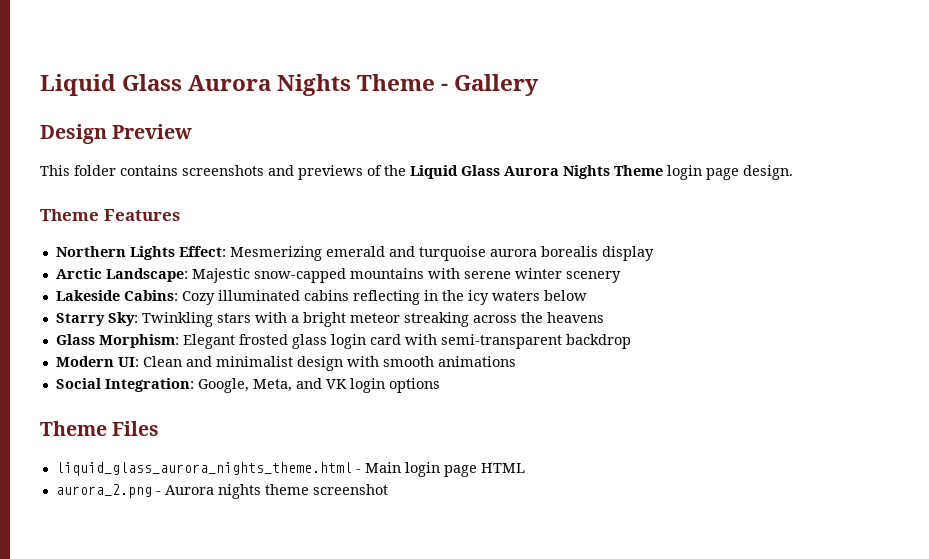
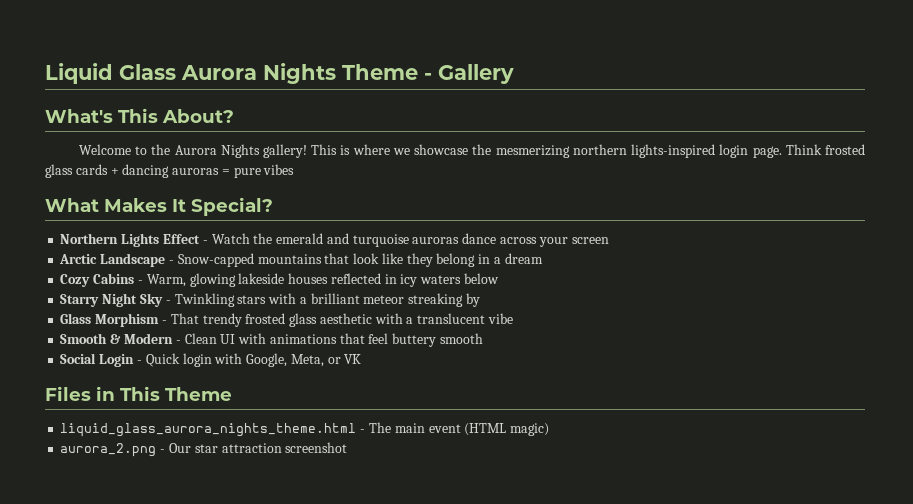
[40,124,193,144] [40,165,793,180] [40,209,180,221] [55,246,654,261] [55,268,621,283] [55,290,464,305] Design Preview // This folder contains screenshots and previews of the Liquid Glass Aurora Nights Theme login page design. // Theme Features // Northern Lights Effect: Mesmerizing emerald and turquoise aurora borealis display // Arctic Landscape: Majestic snow-capped mountains with serene winter scenery // Lakeside Cabins: Cozy illuminated cabins reflecting in the -> [45,108,234,123] [78,144,865,158] [45,164,295,178] [45,197,273,216] [60,233,609,247] [59,253,543,267] [60,273,397,287] What's This About? // Welcome to the Aurora Nights gallery! This is where we showcase the mesmerizing northern lights-inspired login page. Think frosted glass cards + dancing auroras = pure vibes // What Makes It Special? // Northern Lights Effect - Watch the emerald and turquoise auroras dance across your screen // Arctic Landscape - Snow-capped mountains that look like they belong in a dream // Cozy Cabins - Warm, glowing lakeside houses reflected in
[107,312,138,326] Sky: -> [102,293,171,307] Night Sky -
[302,312,346,327] bright -> [310,293,360,304] brilliant
[472,312,604,323] [55,334,631,349] [55,356,379,371] across the heavens // Glass Morphism: Elegant frosted glass login card with semi-transparent backdrop // Modern UI: Clean and minimalist design with -> [465,293,480,307] [60,313,513,327] [60,333,437,347] by // Glass Morphism - That trendy frosted glass aesthetic with a translucent vibe // Smooth & Modern - Clean UI with animations that feel buttery
[437,356,516,367] animations -> (483, 338) none
[104,378,194,392] Integration: -> [99,353,243,367] Login - Quick login with
[295,378,322,389] and -> [327,357,341,364] or
[349,378,440,393] [40,421,160,436] login options // Theme Files -> [45,386,232,401] // Files in This Theme
[364,462,525,477] Main login page HTML -> [368,422,550,436] The main event (HTML magic)
[164,484,309,499] Aurora nights theme -> [168,443,282,453] Our star attraction

